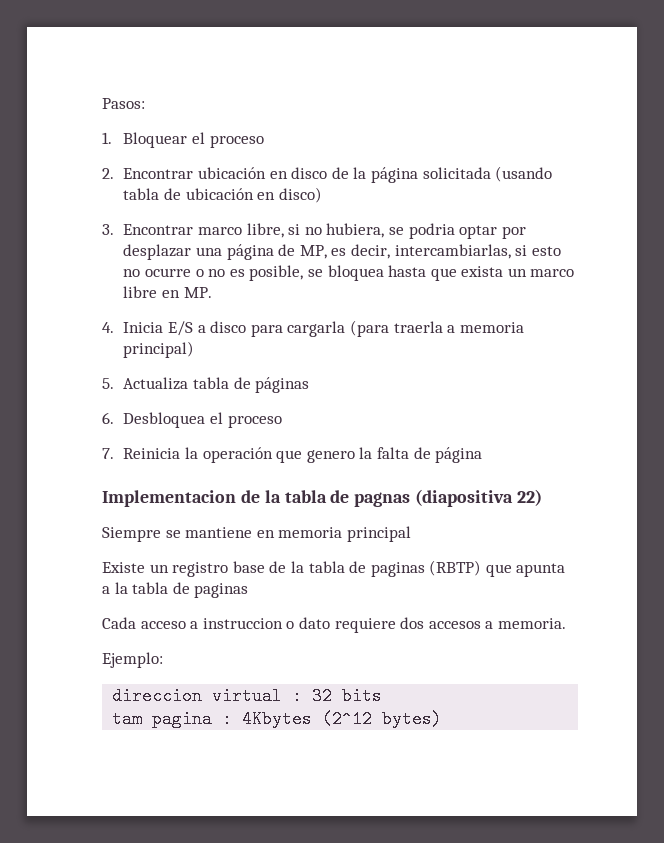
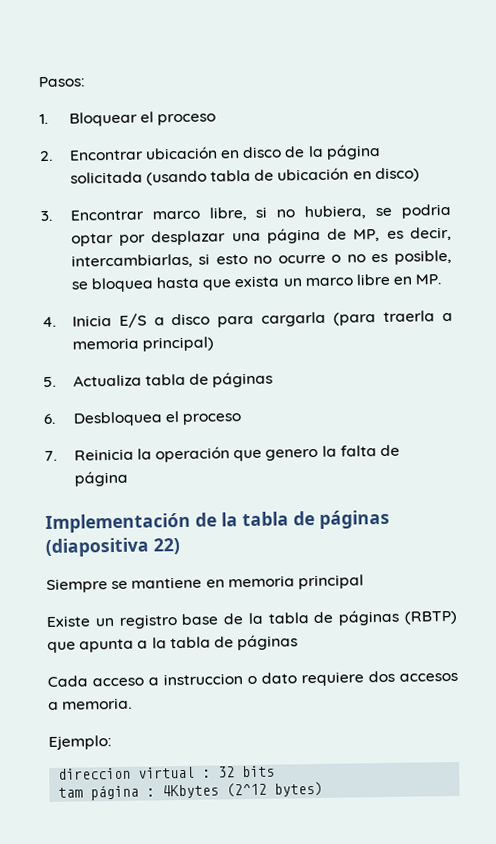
[102,490,411,507] Implementacion de la tabla de pagnas -> [45,509,390,534] Implementación de la tabla de páginas
[370,562,425,577] paginas -> [338,609,401,626] páginas
[194,583,249,598] paginas -> [237,634,299,651] páginas
[152,710,213,728] pagina -> [90,784,140,801] página

